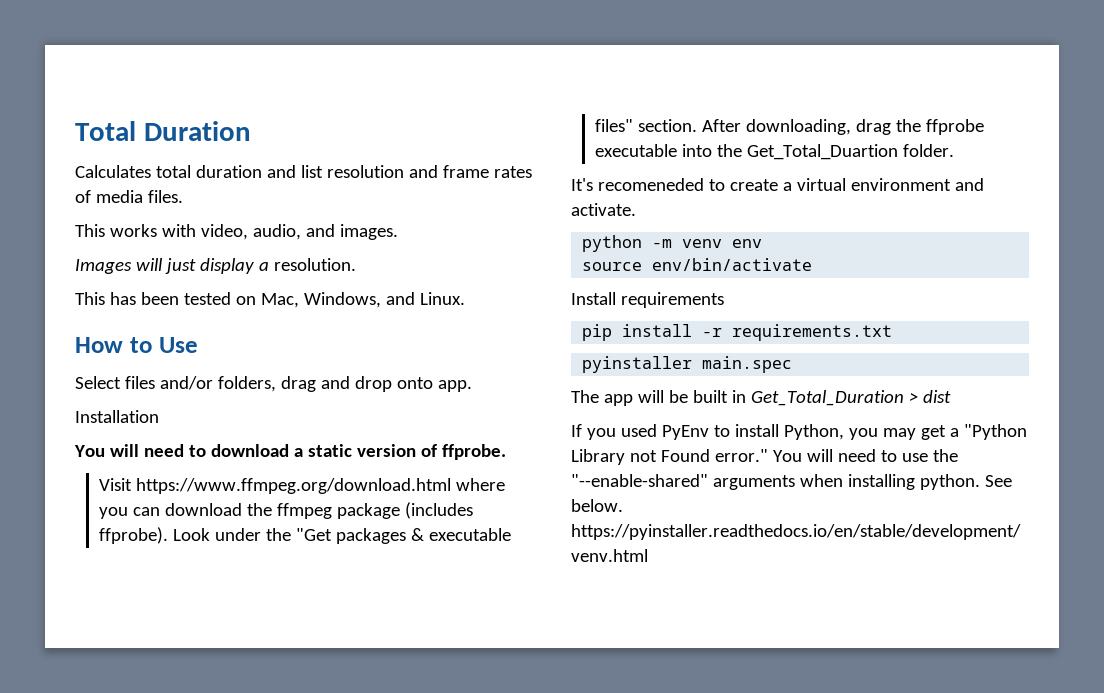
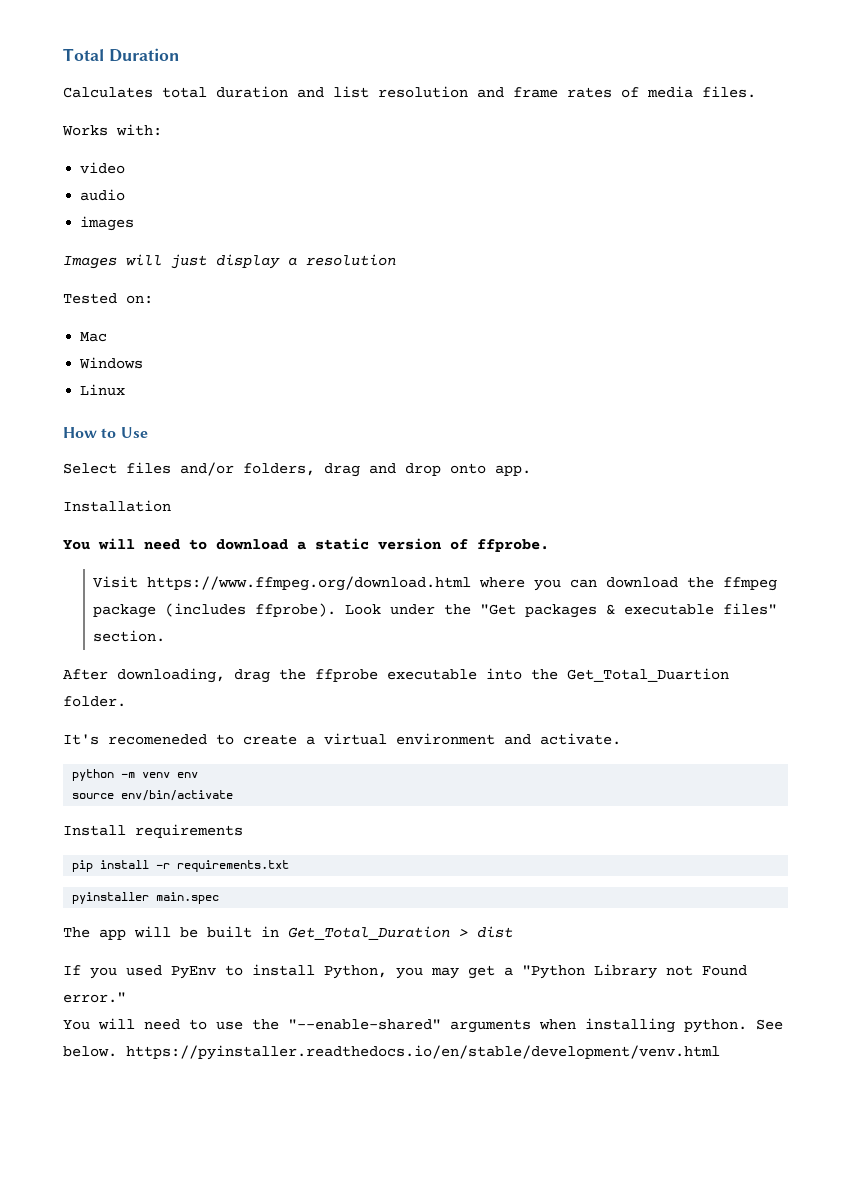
[75,224,398,240] This works with video, audio, and images. -> [62,124,162,136] [80,162,126,174] [80,189,126,201] [80,216,135,231] Works with: // video // audio // images
[273,258,356,271] [75,292,465,308] resolution. // This has been tested on Mac, Windows, and Linux. -> [306,254,396,266] [63,293,153,304] [80,332,108,342] [79,357,144,369] [80,384,126,396] resolution // Tested on: // Mac // Windows // Linux
(697, 125) none -> (166, 636) //
(768, 455) none -> (126, 997) //

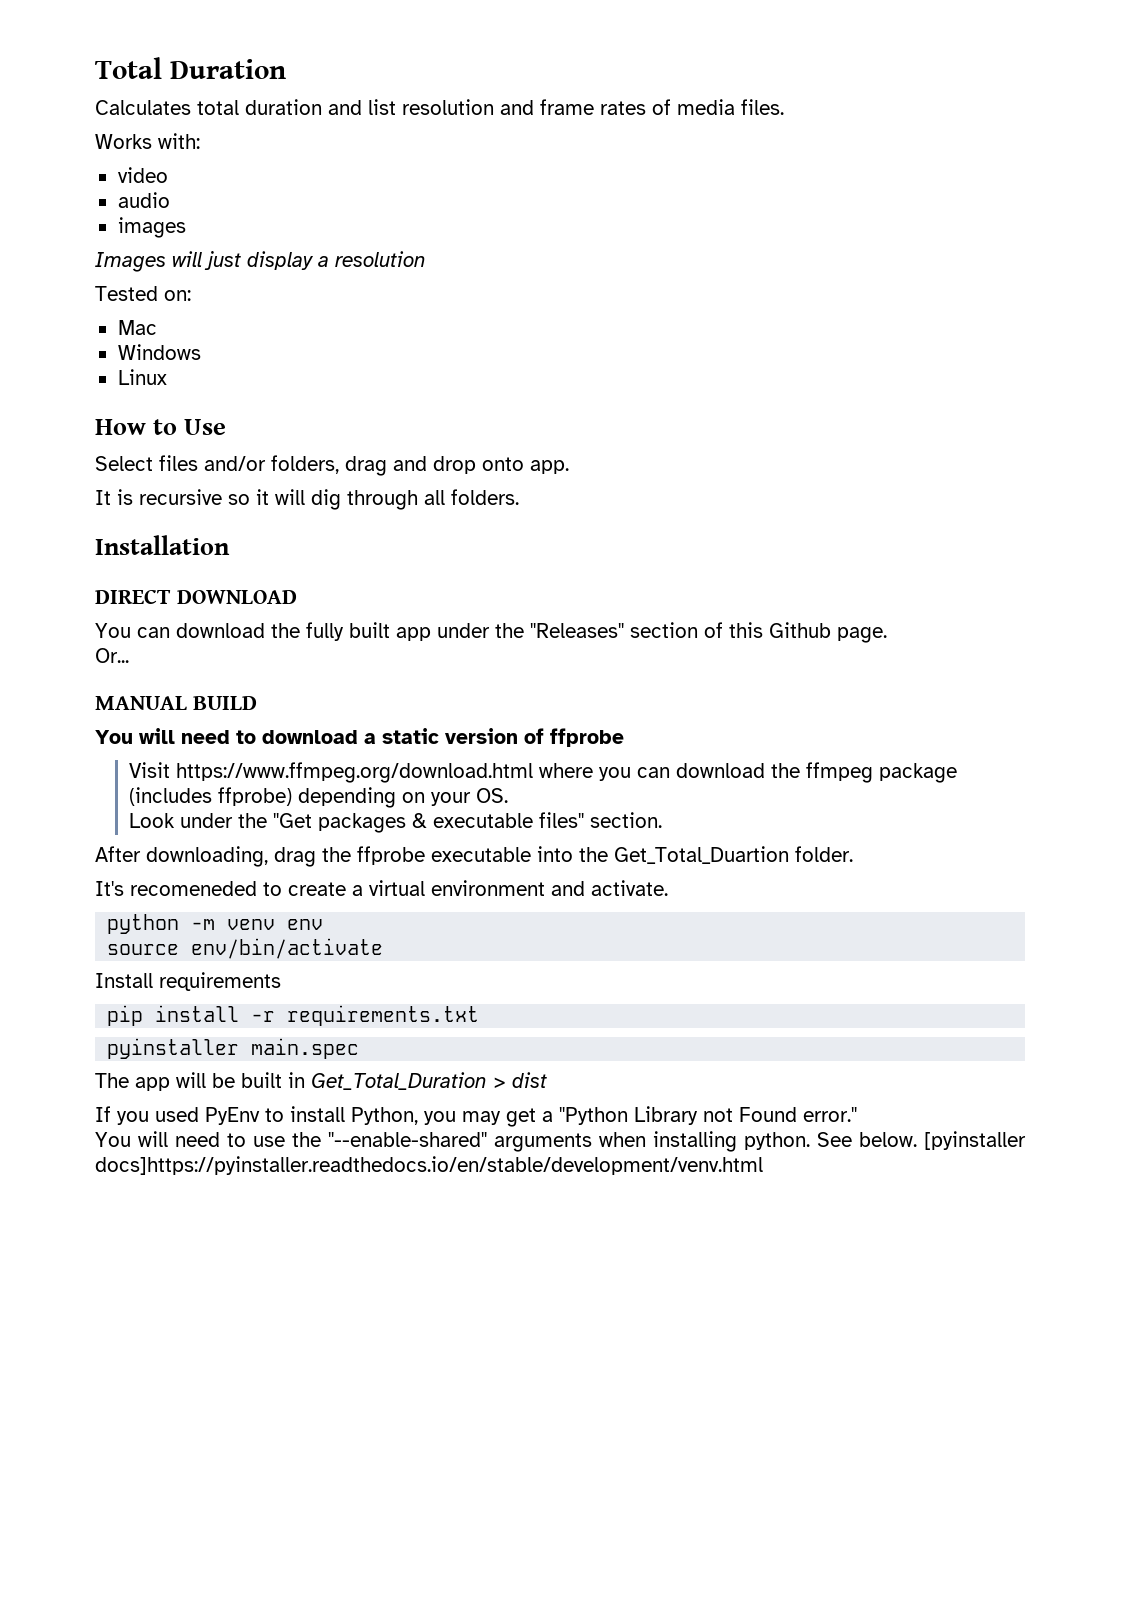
[63,500,171,512] Installation -> [95,489,519,510] [95,535,230,555] [95,589,298,604] [95,622,887,643] [95,648,129,663] [95,696,258,710] It is recursive so it will dig through all folders. // Installation // DIRECT DOWNLOAD // You can download the fully built app under the "Releases" section of this Github page. // Or... // MANUAL BUILD
[477,539,549,552] ffprobe. -> [550,728,624,747] ffprobe
[255,603,337,617] ffprobe). -> [218,787,509,808] ffprobe) depending on your OS. //
[126,1045,720,1060] https://pyinstaller.readthedocs.io/en/stable/development/venv.html -> [924,1131,1026,1150] [95,1156,763,1175] [pyinstaller docs]https://pyinstaller.readthedocs.io/en/stable/development/venv.html

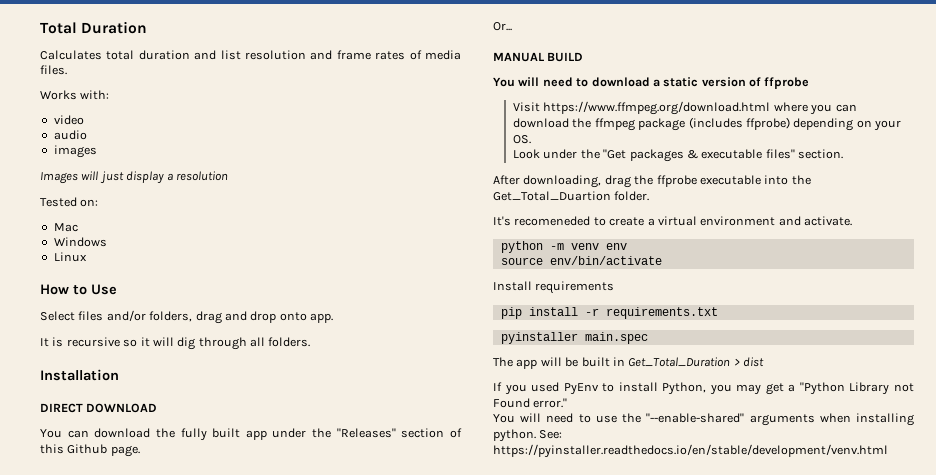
[817,1131,1026,1150] [95,1156,763,1175] See below. [pyinstaller docs]https://pyinstaller.readthedocs.io/en/stable/development/venv.html -> [539,430,563,439] [493,444,888,458] See: https://pyinstaller.readthedocs.io/en/stable/development/venv.html

